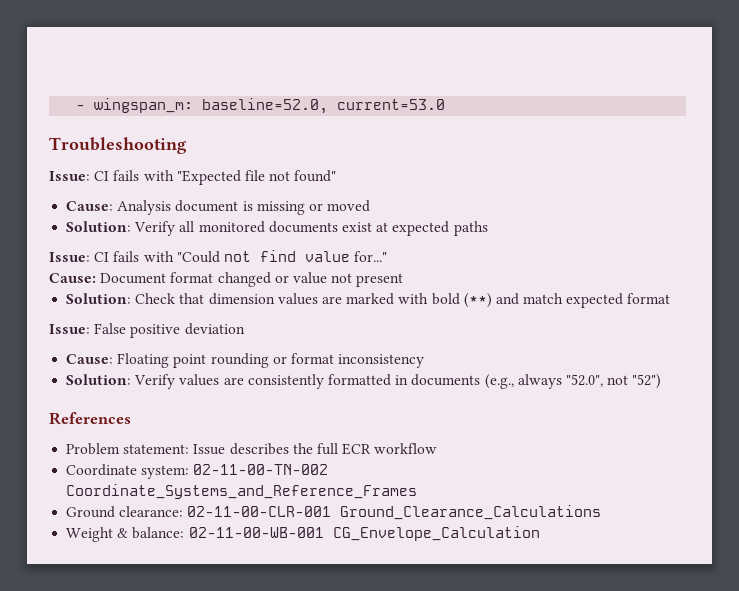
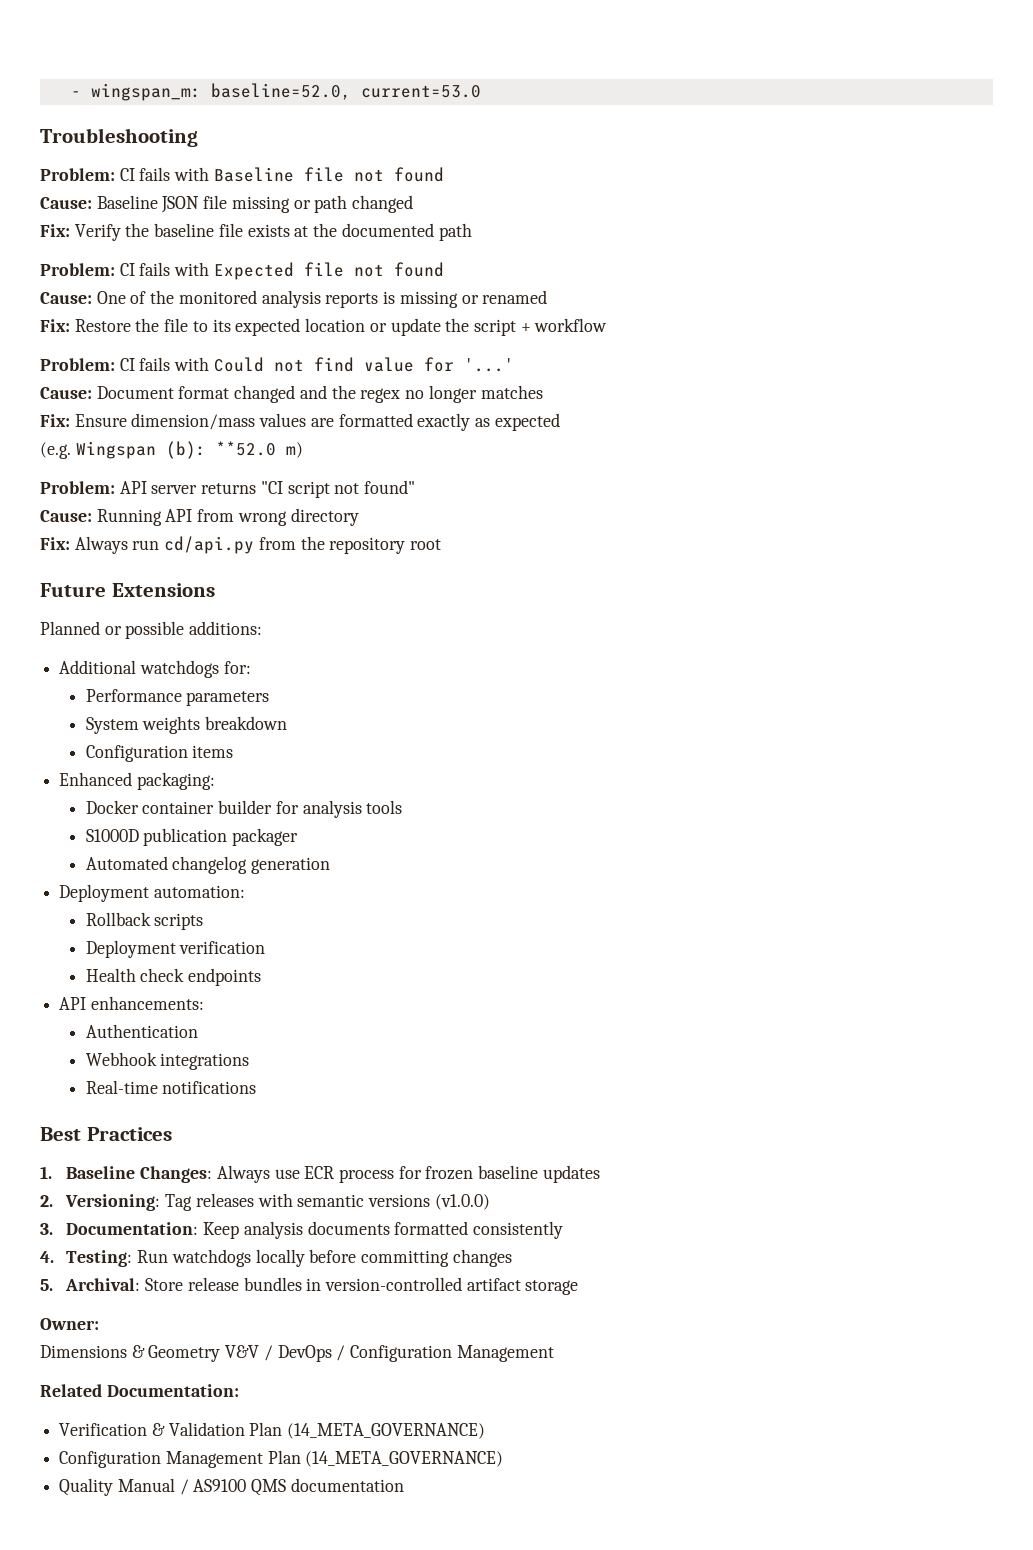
[49,170,337,185] [66,200,371,215] [66,221,488,236] [49,251,220,263] Issue: CI fails with "Expected file not found" // Cause: Analysis document is missing or moved // Solution: Verify all monitored documents exist at expected paths // Issue: CI fails with "Could -> [40,167,444,182] [40,195,414,213] [40,223,472,241] [40,262,444,280] [40,290,548,308] [40,318,608,336] [40,357,264,372] Problem: CI fails with Baseline file not found // Cause: Baseline JSON file missing or path changed // Fix: Verify the baseline file exists at the documented path // Problem: CI fails with Expected file not found // Cause: One of the monitored analysis reports is missing or renamed // Fix: Restore the file to its expected location or update the script + workflow // Problem: CI fails with Could
[354,251,388,262] for..." -> [423,357,514,372] for '...'
[274,272,404,287] [66,293,671,308] [49,323,245,338] [66,353,425,368] [66,374,662,389] [49,412,131,425] [66,443,438,455] [66,464,329,479] [66,484,418,499] [66,505,602,520] [66,526,540,542] or value not present // Solution: Check that dimension values are marked with bold (**) and match expected format // Issue: False positive deviation // Cause: Floating point rounding or format inconsistency // Solution: Verify values are consistently formatted in documents (e.g., always "52.0", not "52") // References // Problem statement: Issue describes the full ECR workflow // Coordinate system: 02-11-00-TN-002 Coordinate_Systems_and_Reference_Frames // Ground clearance: 02-11-00-CLR-001 Ground_Clearance_Calculations // Weight & balance: 02-11-00-WB-001 CG_Envelope_Calculation -> [299,385,543,403] [40,413,560,431] [40,441,303,459] [40,480,416,498] [40,508,359,526] [40,536,442,554] [40,583,215,597] [40,621,263,639] [59,660,251,678] [85,689,270,706] [85,716,288,734] [85,745,234,762] [59,772,215,790] [85,800,403,818] [85,828,299,846] [85,856,331,874] [59,884,245,902] [85,912,204,930] [85,940,266,958] [85,968,262,986] [59,996,204,1010] [85,1024,198,1038] [85,1052,250,1070] [85,1080,257,1094] [40,1127,172,1141] [40,1165,600,1183] [40,1193,490,1211] [40,1221,563,1239] [40,1249,512,1267] [40,1277,579,1295] [40,1318,99,1330] [40,1345,554,1362] [40,1384,239,1397] [59,1422,486,1439] [59,1450,504,1468] [59,1478,404,1496] and the regex no longer matches // Fix: Ensure dimension/mass values are formatted exactly as expected // (e.g. Wingspan (b): **52.0 m) // Problem: API server returns "CI script not found" // Cause: Running API from wrong directory // Fix: Always run cd/api.py from the repository root // Future Extensions // Planned or possible additions: // Additional watchdogs for: // Performance parameters // System weights breakdown // Configuration items // Enhanced packaging: // Docker container builder for analysis tools // S1000D publication packager // Automated changelog generation // Deployment automation: // Rollback scripts // Deployment verification // Health check endpoints // API enhancements: // Authentication // Webhook integrations // Real-time notifications // Best Practices // 1. Baseline Changes: Always use ECR process for frozen baseline updates // 2. Versioning: Tag releases with semantic versions (v1.0.0) // 3. Documentation: Keep analysis documents formatted consistently // 4. Testing: Run watchdogs locally before committing changes // 5. Archival: Store release bundles in version-controlled artifact storage // Owner: // Dimensions & Geometry V&V / DevOps / Configuration Management // Related Documentation: // Verification & Validation Plan (14_META_GOVERNANCE) // Configuration Management Plan (14_META_GOVERNANCE) // Quality Manual / AS9100 QMS documentation

